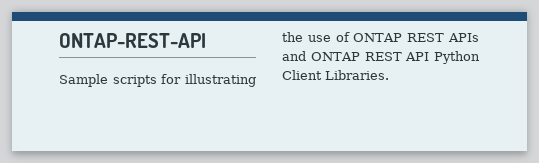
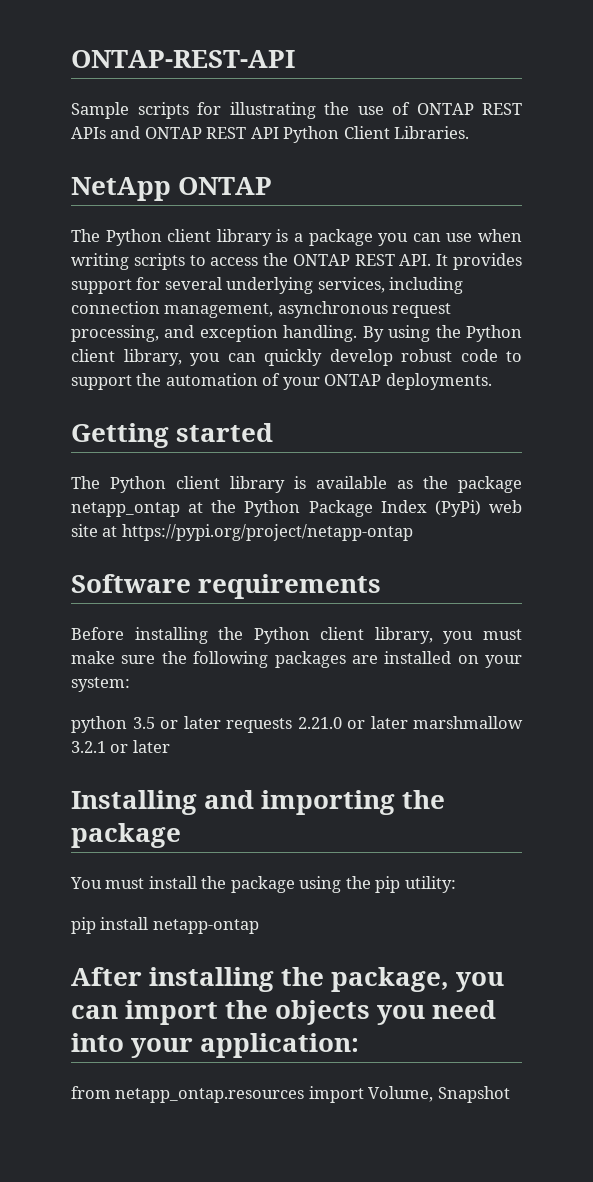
(389, 75) none -> [71,177,273,201] [71,229,522,246] [71,253,522,270] [71,277,464,294] [71,301,452,318] [71,325,522,342] [71,349,522,366] [71,373,492,390] [71,423,274,448] [71,476,522,493] [71,500,522,517] [71,524,413,541] [71,574,382,599] [71,627,522,644] [71,651,522,668] [71,677,130,692] [71,716,523,733] [71,740,170,753] [71,790,446,815] [71,823,181,848] [70,876,456,893] [71,917,259,934] [71,967,505,992] [71,1000,497,1025] [71,1033,360,1058] [71,1086,510,1103] // NetApp ONTAP // The Python client library is a package you can use when writing scripts to access the ONTAP REST API. It provides support for several underlying services, including connection management, asynchronous request processing, and exception handling. By using the Python client library, you can quickly develop robust code to support the automation of your ONTAP deployments. // Getting started // The Python client library is available as the package netapp_ontap at the Python Package Index (PyPi) web site at https://pypi.org/project/netapp-ontap // Software requirements // Before installing the Python client library, you must make sure the following packages are installed on your system: // python 3.5 or later requests 2.21.0 or later marshmallow 3.2.1 or later // Installing and importing the package // You must install the package using the pip utility: // pip install netapp-ontap // After installing the package, you can import the objects you need into your application: // from netapp_ontap.resources import Volume, Snapshot

